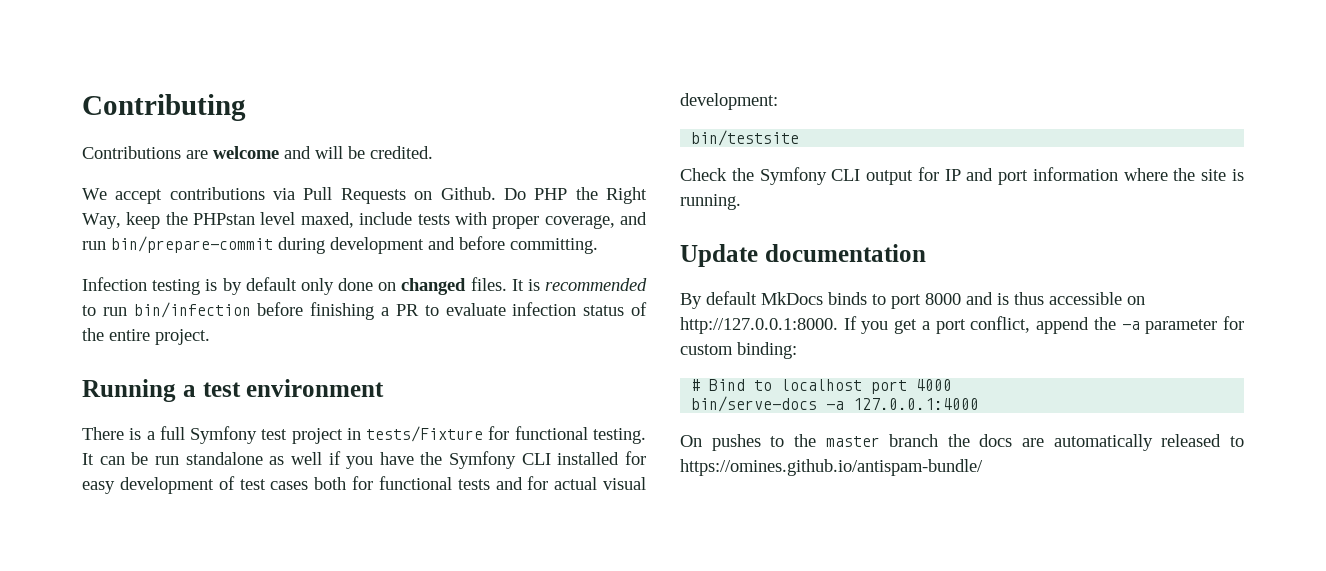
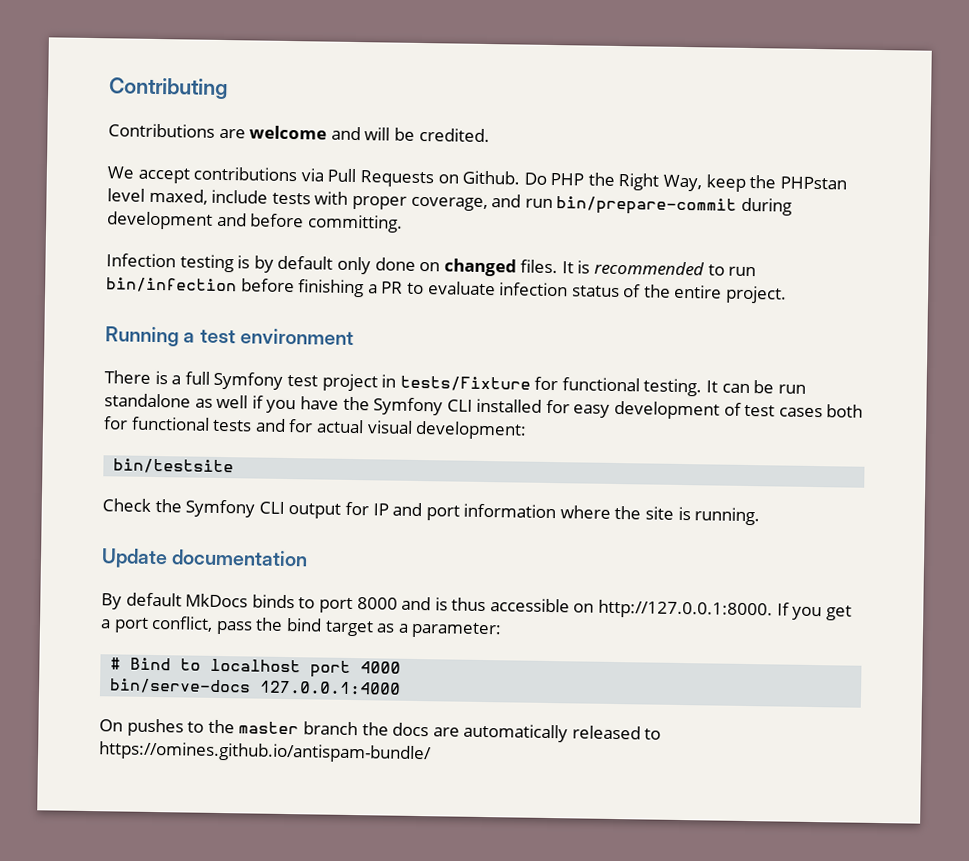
[1036,316,1244,334] [680,342,797,359] append the -a parameter for custom binding: -> [215,617,503,639] pass the bind target as a parameter:
[826,401,845,410] -a -> (252, 686) none

